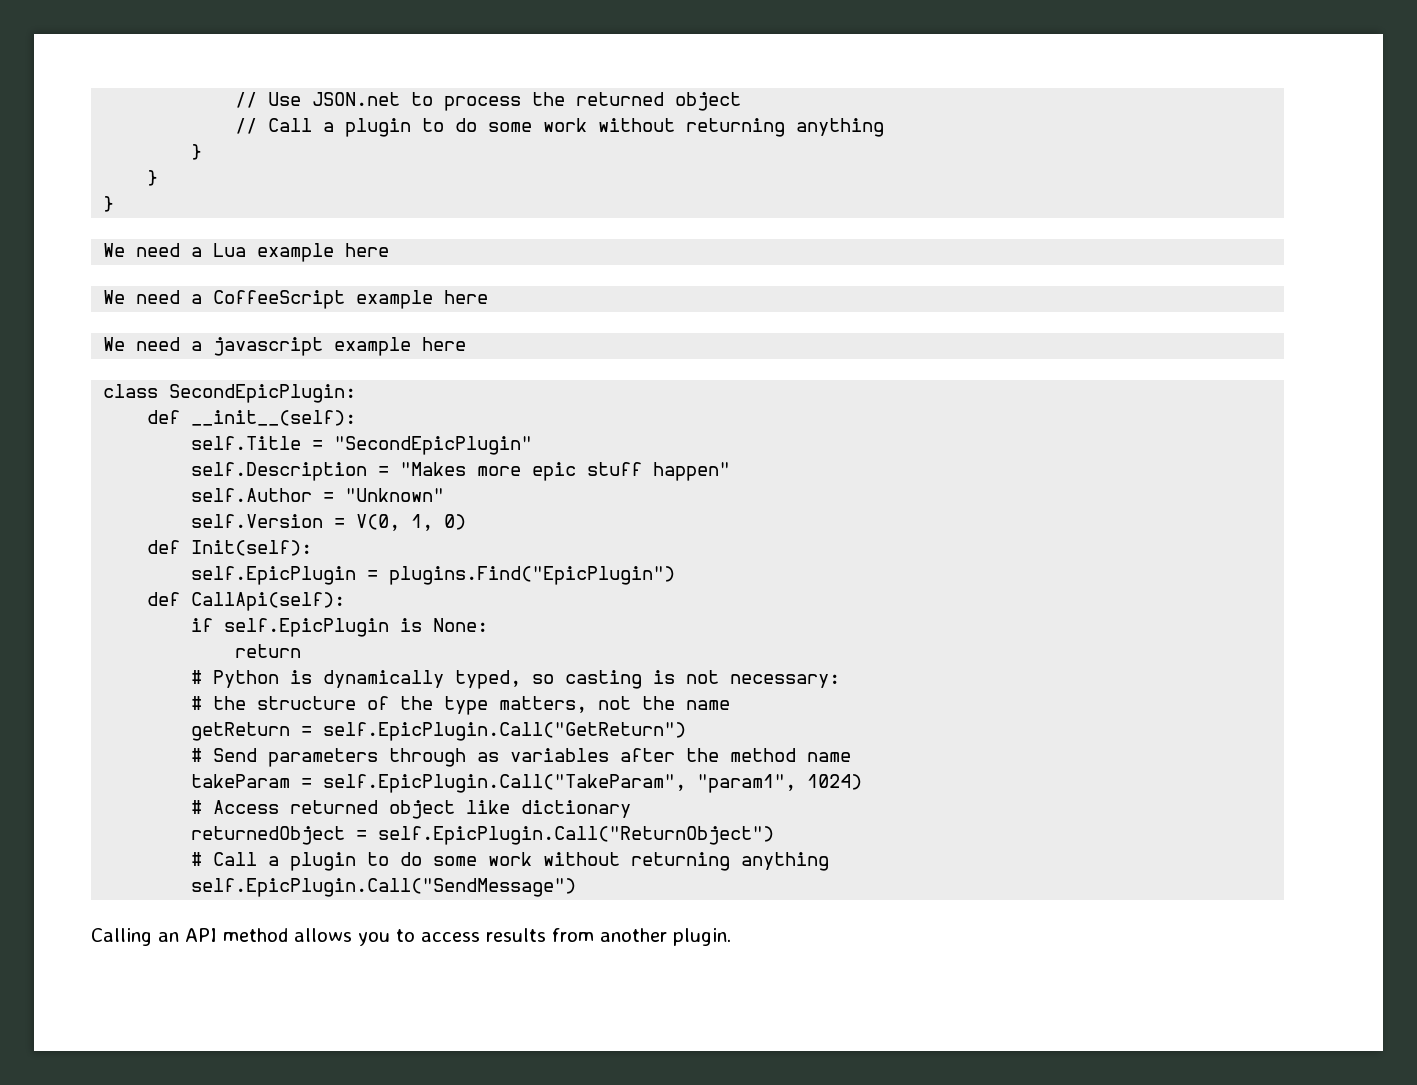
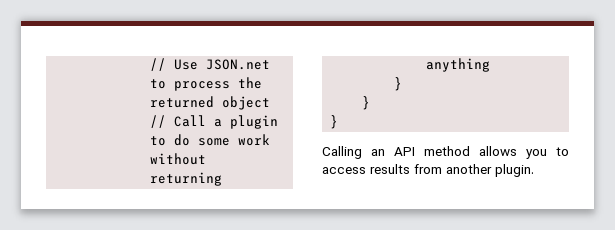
[103,243,390,262] [103,290,489,309] [103,337,467,356] [103,384,357,403] [147,410,357,426] [191,436,533,455] [191,462,731,481] [191,488,445,502] [191,514,467,531] [147,540,313,556] [191,566,676,585] [147,592,346,611] [191,618,489,637] [235,644,302,658] [191,670,841,689] [191,696,731,715] [191,722,687,741] [191,748,852,767] [191,774,863,793] [191,800,632,819] [191,826,775,845] [191,852,830,871] [191,878,577,897] // We need a Lua example here // We need a CoffeeScript example here // We need a javascript example here // class SecondEpicPlugin: // def __init__(self): // self.Title = "SecondEpicPlugin" // self.Description = "Makes more epic stuff happen" // self.Author = "Unknown" // self.Version = V(0, 1, 0) // def Init(self): // self.EpicPlugin = plugins.Find("EpicPlugin") // def CallApi(self): // if self.EpicPlugin is None: // return // # Python is dynamically typed, so casting is not necessary: // # the structure of the type matters, not the name // getReturn = self.EpicPlugin.Call("GetReturn") // # Send parameters through as variables after the method name // takeParam = self.EpicPlugin.Call("TakeParam", "param1", 1024) // # Access returned object like dictionary // returnedObject = self.EpicPlugin.Call("ReturnObject") // # Call a plugin to do some work without returning anything // self.EpicPlugin.Call("SendMessage") -> (339, 122) none

